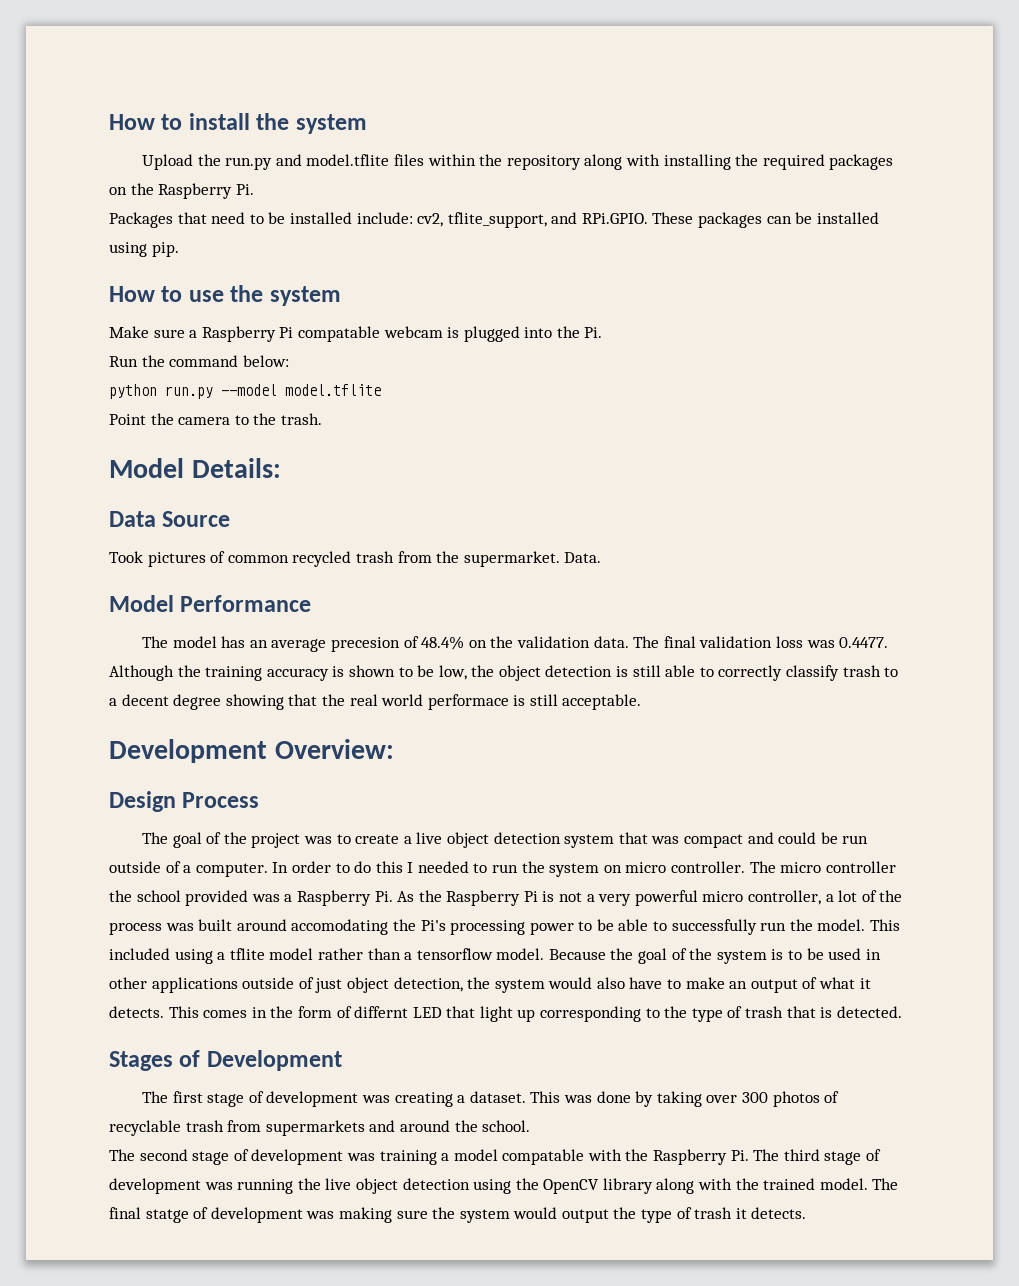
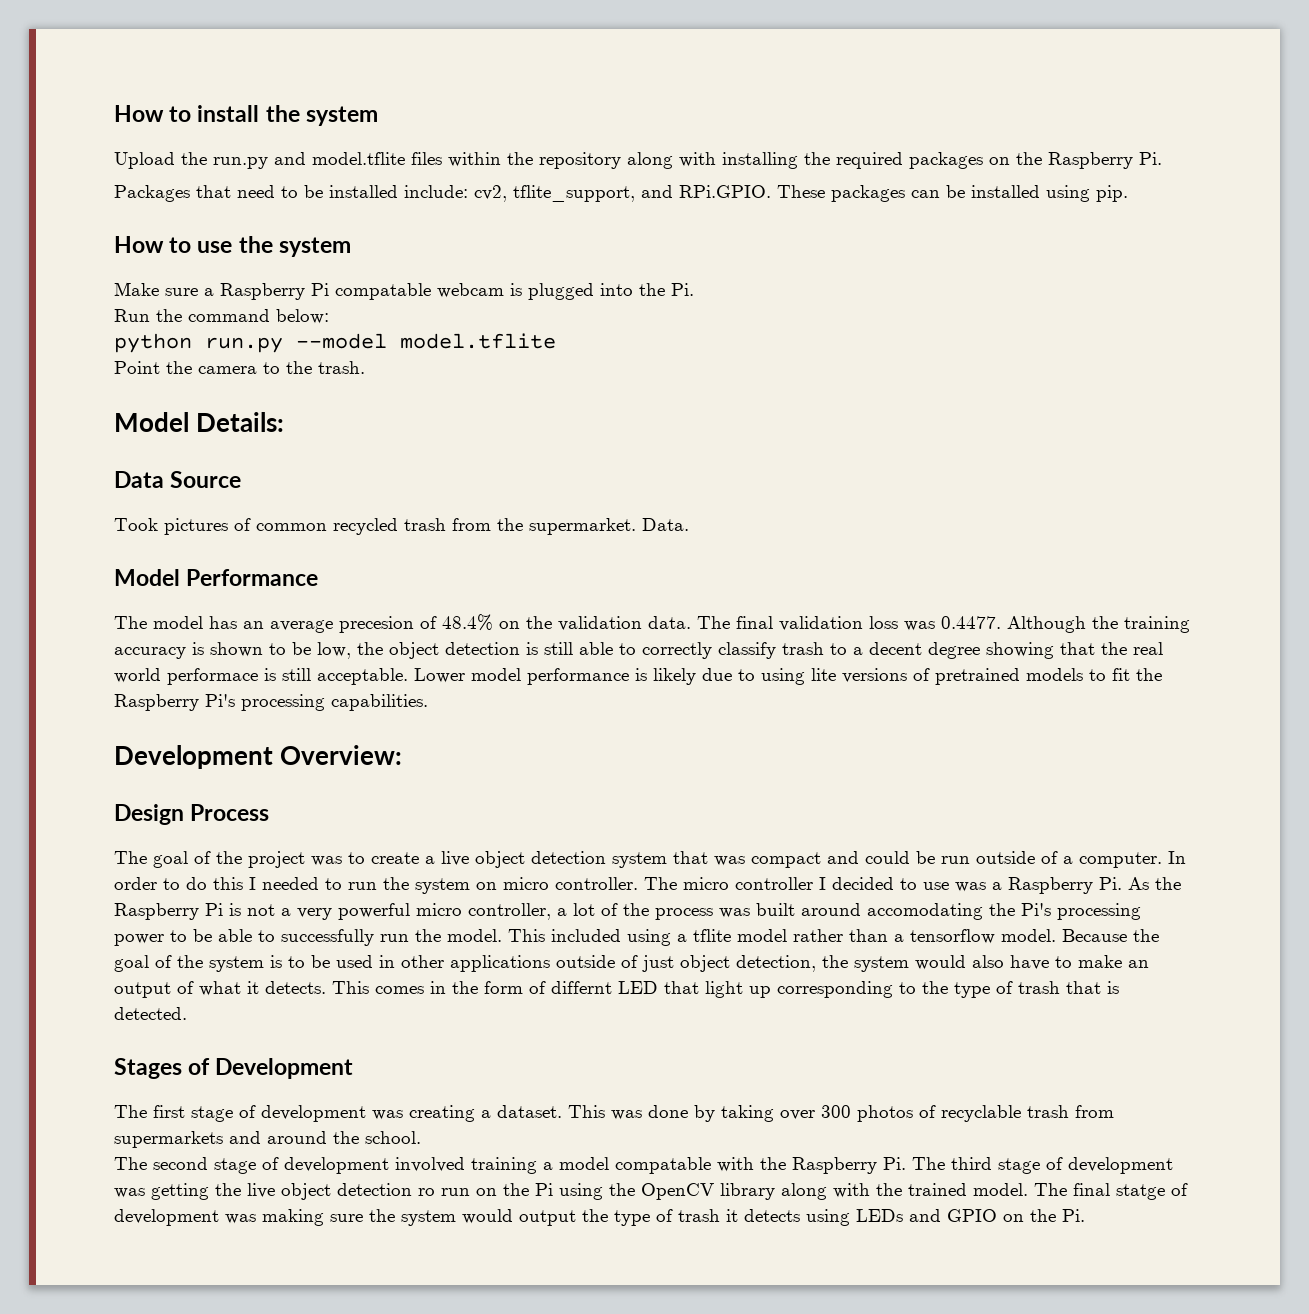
(642, 702) none -> [414,668,1162,685] [114,694,428,711] Lower model performance is likely due to using lite versions of pretrained models to fit the Raspberry Pi's processing capabilities.
[109,890,249,906] the school provided -> [819,877,949,890] I decided to use
[346,1153,375,1161] was -> [395,1157,465,1172] involved
[237,1179,294,1194] running -> [151,1183,209,1200] getting
(470, 1184) none -> [418,1183,553,1196] ro run on the Pi
[751,1207,807,1219] detects. -> [744,1209,1085,1226] detects using LEDs and GPIO on the Pi.

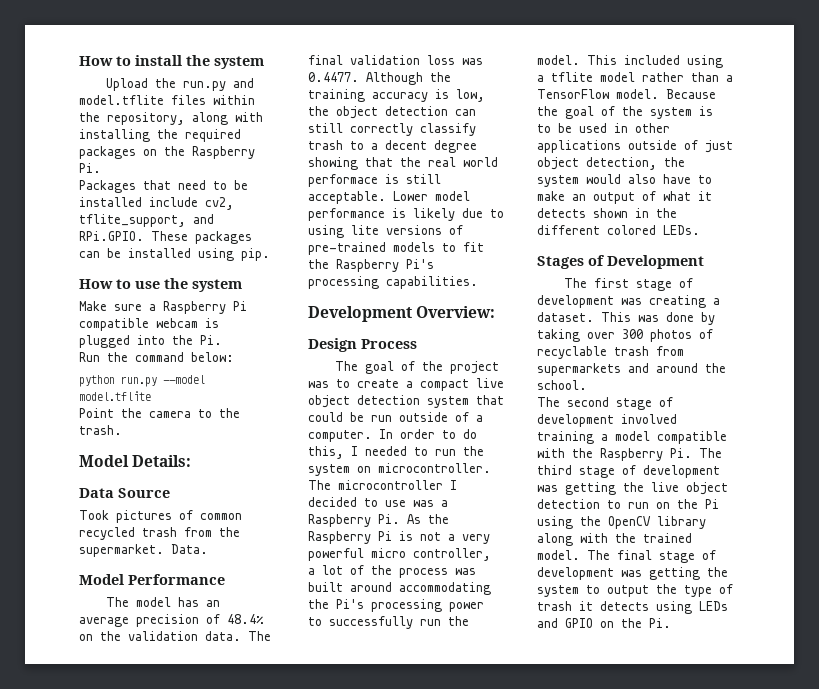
[539,152,621,169] repository -> [107,112,185,125] repository,
[404,185,468,198] include: -> [149,197,198,207] include
[335,283,431,300] compatable -> [79,318,149,331] compatible
[339,616,414,633] precesion -> [136,614,199,627] precision
[210,642,311,657] shown to be -> (449, 94) none
[526,642,636,655] is still able to -> [455,109,476,116] [308,123,343,133] can still
[935,668,1020,685] pretrained -> [308,242,386,255] pre-trained
(435, 860) none -> [420,379,469,391] compact
[714,851,859,868] was compact and -> (504, 400) none
[213,877,243,890] this -> [308,446,344,459] this,
[503,877,813,890] micro controller. The micro controller -> [378,463,491,473] [308,480,443,490] microcontroller. The microcontroller
[867,903,983,920] accomodating -> [399,582,491,595] accommodating
[193,929,275,942] be able to -> (322, 621) none
[910,929,995,944] tensorflow -> [537,89,609,99] TensorFlow
[265,981,1119,998] [114,1007,187,1020] detects. This comes in the form of differnt LED that light up corresponding to the type of trash that is detected. -> [537,208,677,218] [537,225,700,235] detects shown in the different colored LEDs.
[615,1157,711,1174] compatable -> [657,431,727,444] compatible
[418,1188,435,1196] ro -> [607,500,621,509] to
[1116,1183,1188,1200] [114,1209,513,1226] statge of development was making sure the system would -> [659,550,716,563] [537,567,728,580] [537,585,600,597] stage of development was getting the system to

